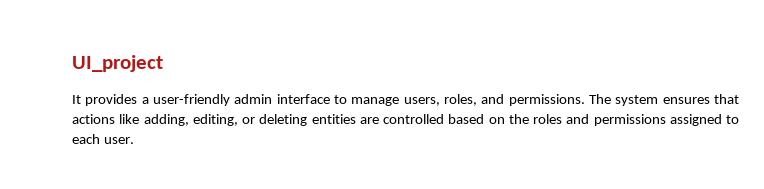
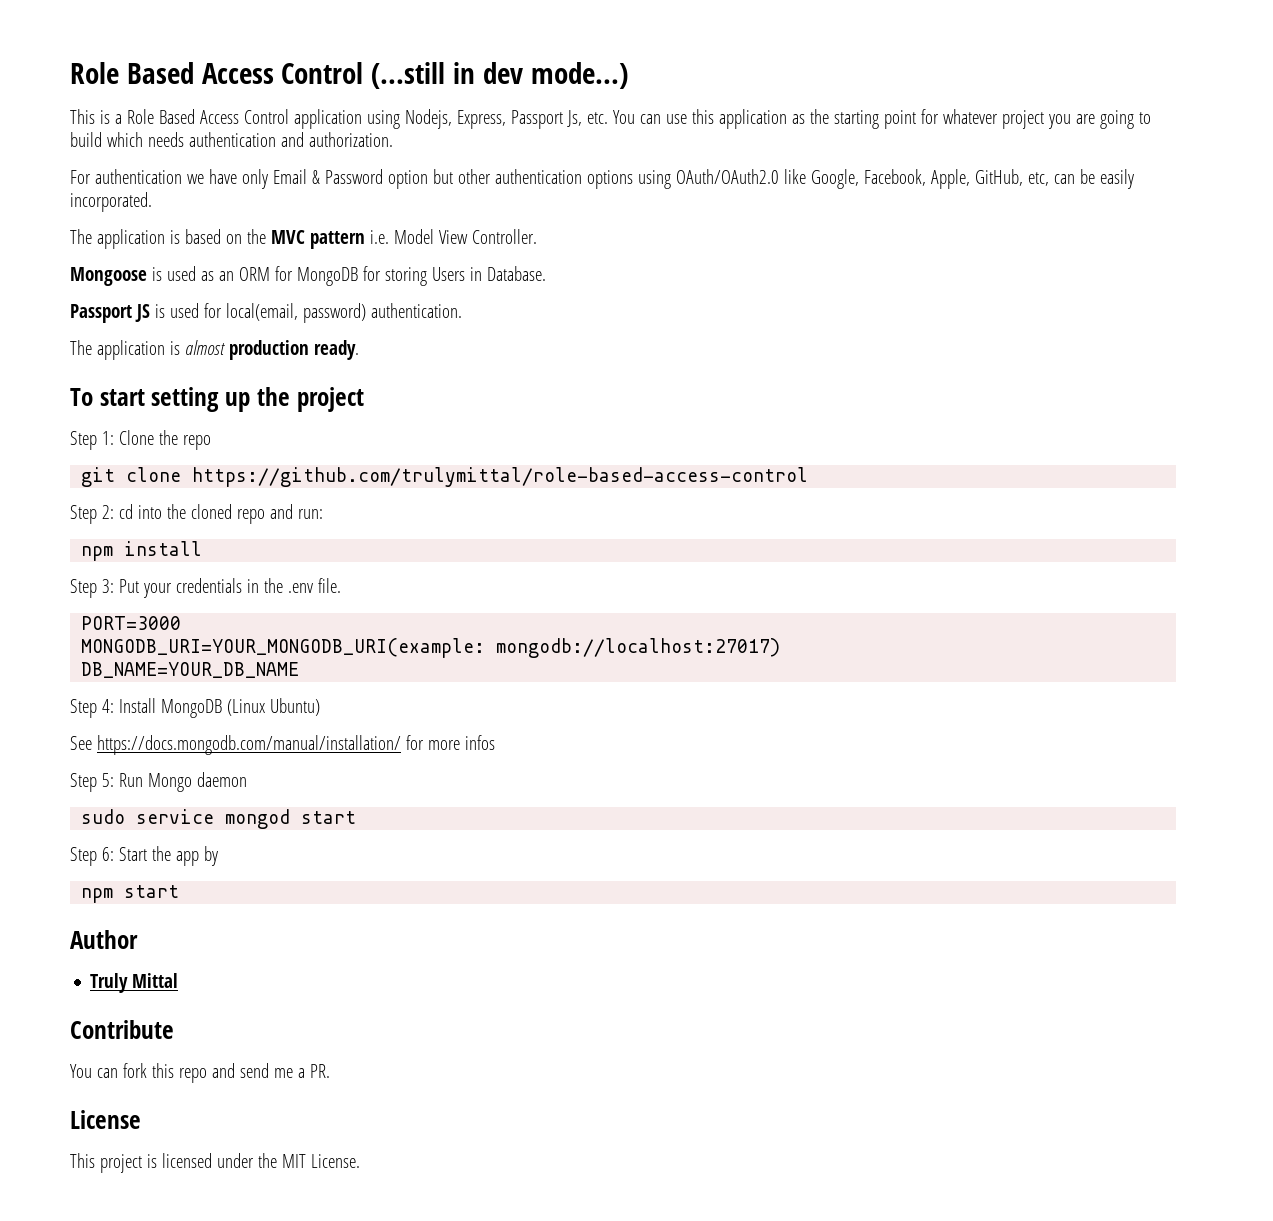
[72,55,163,72] [72,94,739,106] [72,114,739,126] [72,134,134,144] UI_project // It provides a user-friendly admin interface to manage users, roles, and permissions. The system ensures that actions like adding, editing, or deleting entities are controlled based on the roles and permissions assigned to each user. -> [70,62,628,89] [70,109,1151,129] [70,132,393,147] [70,169,1134,189] [70,192,152,212] [70,229,537,249] [70,266,546,286] [70,303,462,323] [70,340,359,360] [70,387,364,412] [70,430,211,450] [81,467,809,487] [70,504,323,524] [81,541,203,561] [70,578,341,598] [81,616,182,630] [81,638,781,658] [81,662,300,678] [70,698,320,718] [70,735,495,755] [70,772,247,792] [81,809,357,829] [70,846,218,866] [81,885,180,903] [70,930,138,949] [90,973,179,993] [70,1020,174,1039] [70,1063,330,1083] [70,1110,141,1129] [70,1153,360,1173] Role Based Access Control (...still in dev mode...) // This is a Role Based Access Control application using Nodejs, Express, Passport Js, etc. You can use this application as the starting point for whatever project you are going to build which needs authentication and authorization. // For authentication we have only Email & Password option but other authentication options using OAuth/OAuth2.0 like Google, Facebook, Apple, GitHub, etc, can be easily incorporated. // The application is based on the MVC pattern i.e. Model View Controller. // Mongoose is used as an ORM for MongoDB for storing Users in Database. // Passport JS is used for local(email, password) authentication. // The application is almost production ready. // To start setting up the project // Step 1: Clone the repo // git clone https://github.com/trulymittal/role-based-access-control // Step 2: cd into the cloned repo and run: // npm install // Step 3: Put your credentials in the .env file. // PORT=3000 // MONGODB_URI=YOUR_MONGODB_URI(example: mongodb://localhost:27017) // DB_NAME=YOUR_DB_NAME // Step 4: Install MongoDB (Linux Ubuntu) // See https://docs.mongodb.com/manual/installation/ for more infos // Step 5: Run Mongo daemon // sudo service mongod start // Step 6: Start the app by // npm start // Author // Truly Mittal // Contribute // You can fork this repo and send me a PR. // License // This project is licensed under the MIT License.

